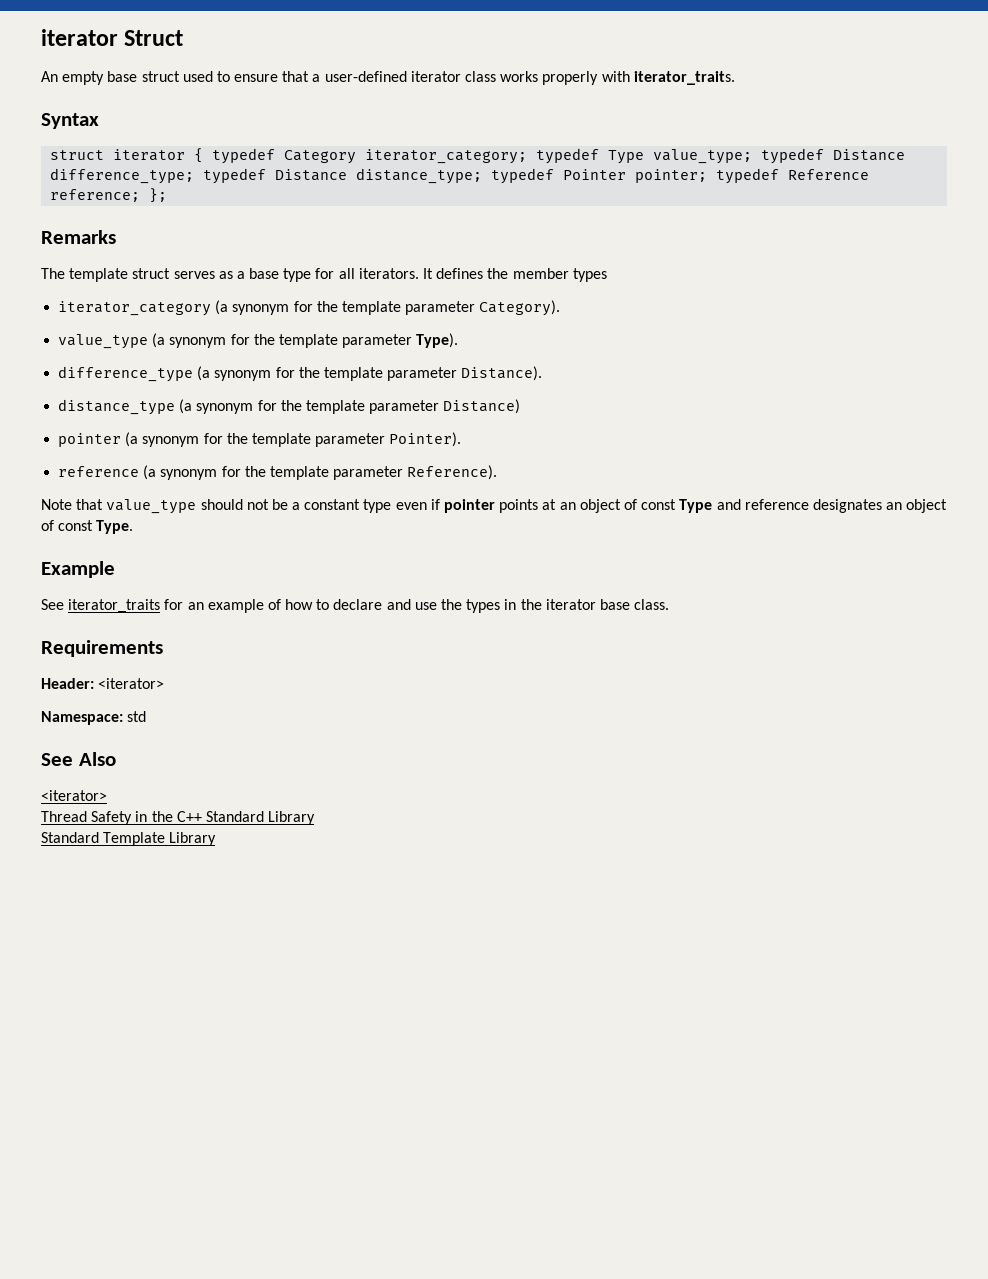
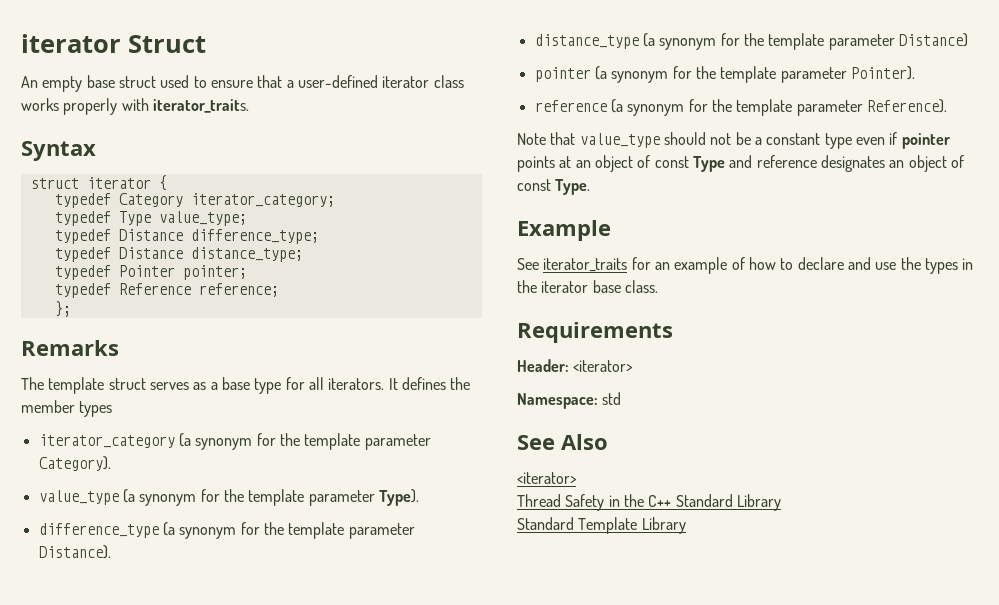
(204, 155) none -> (167, 183) //
(528, 156) none -> (335, 200) //
(753, 156) none -> (247, 218) //
(195, 176) none -> (319, 236) //
(483, 176) none -> (303, 254) //
(708, 176) none -> (247, 272) //
(141, 195) none -> (279, 290) //

